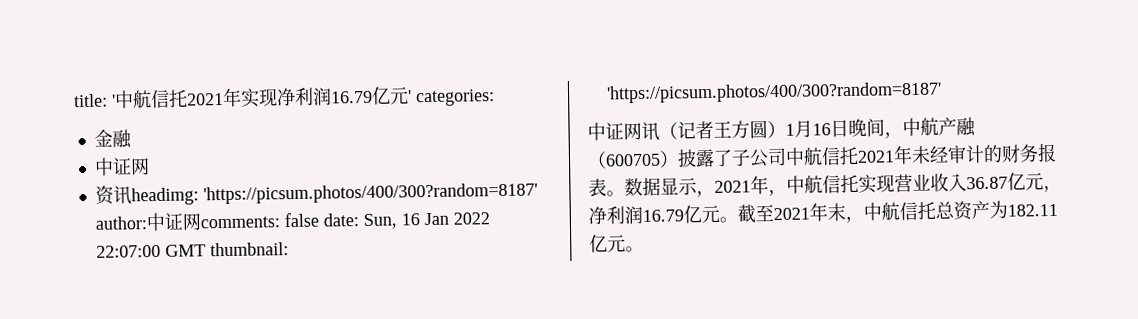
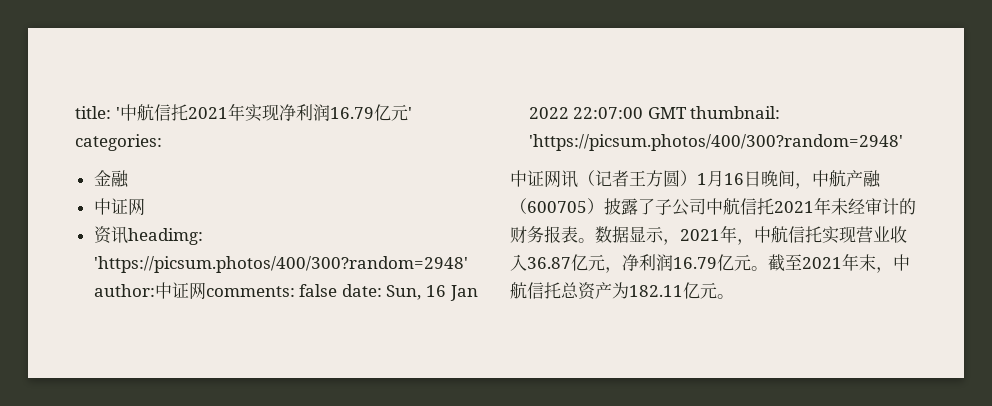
[202,182,538,205] 'https://picsum.photos/400/300?random=8187' -> [93,256,468,273] 'https://picsum.photos/400/300?random=2948'
[605,81,942,104] 'https://picsum.photos/400/300?random=8187' -> [528,134,903,151] 'https://picsum.photos/400/300?random=2948'

